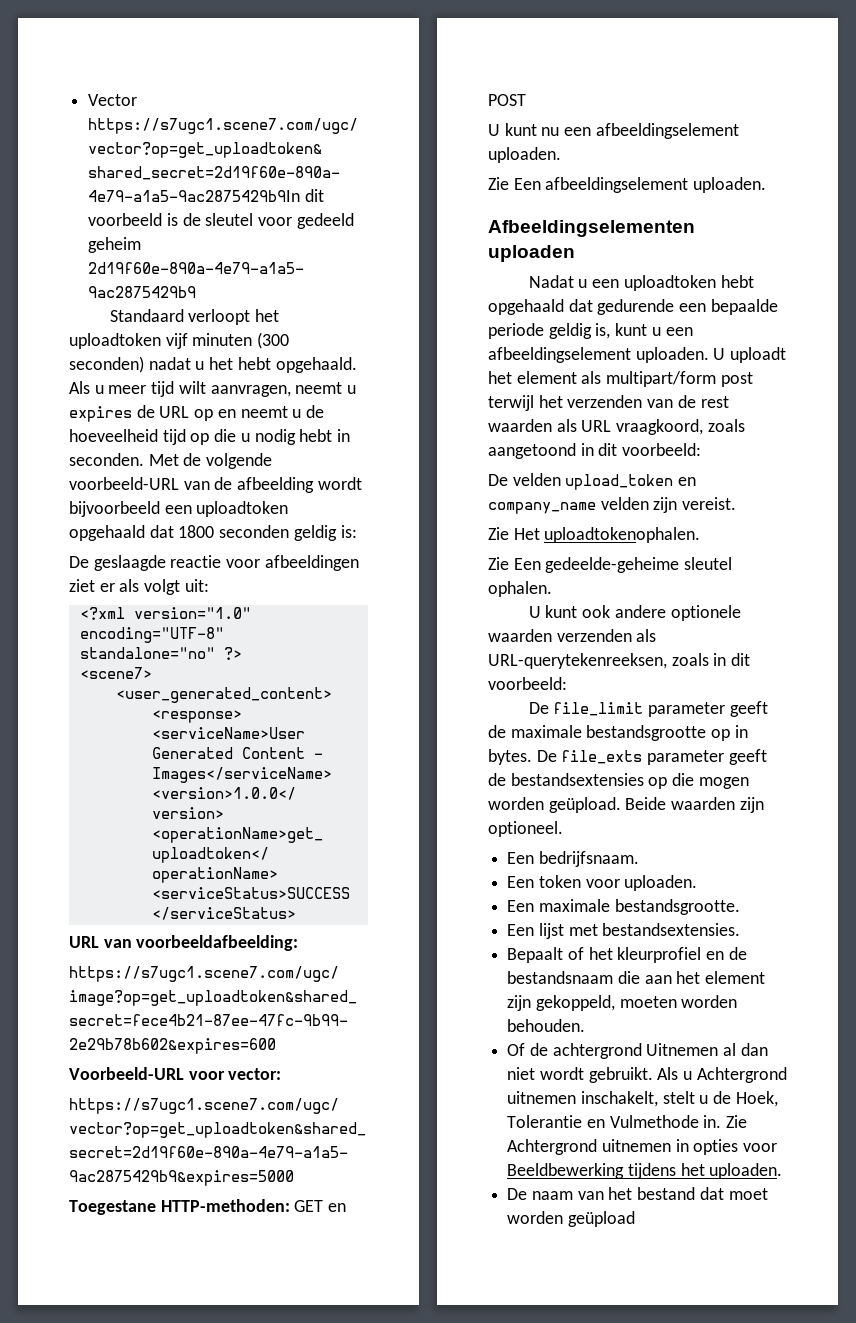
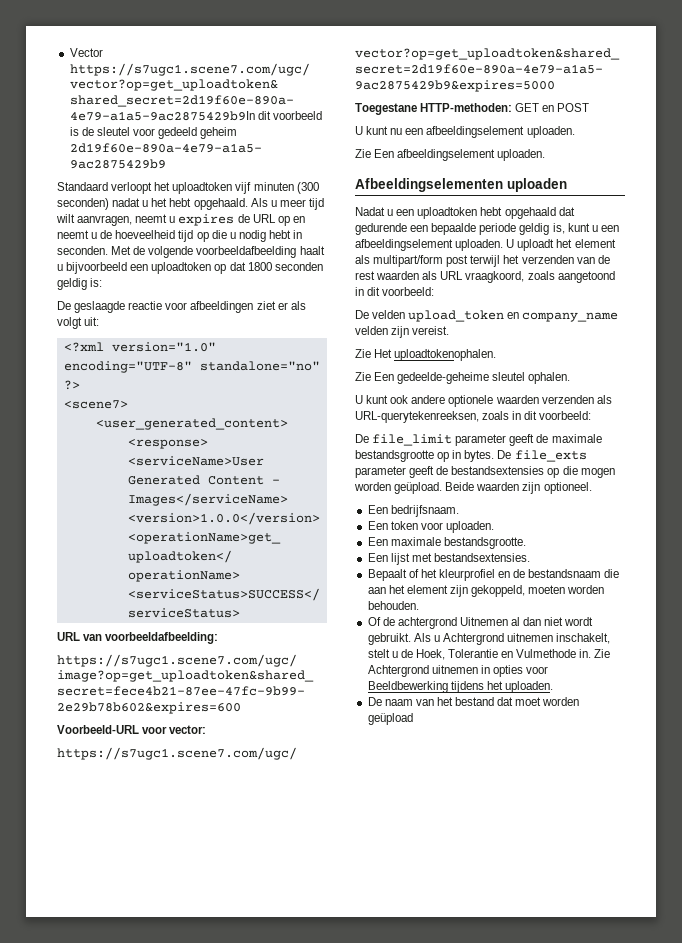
[69,477,362,493] voorbeeld-URL van de afbeelding wordt -> [196,246,325,258] [57,264,63,271] voorbeeldafbeelding haalt u
[69,525,145,541] opgehaald -> [214,264,227,274] op

